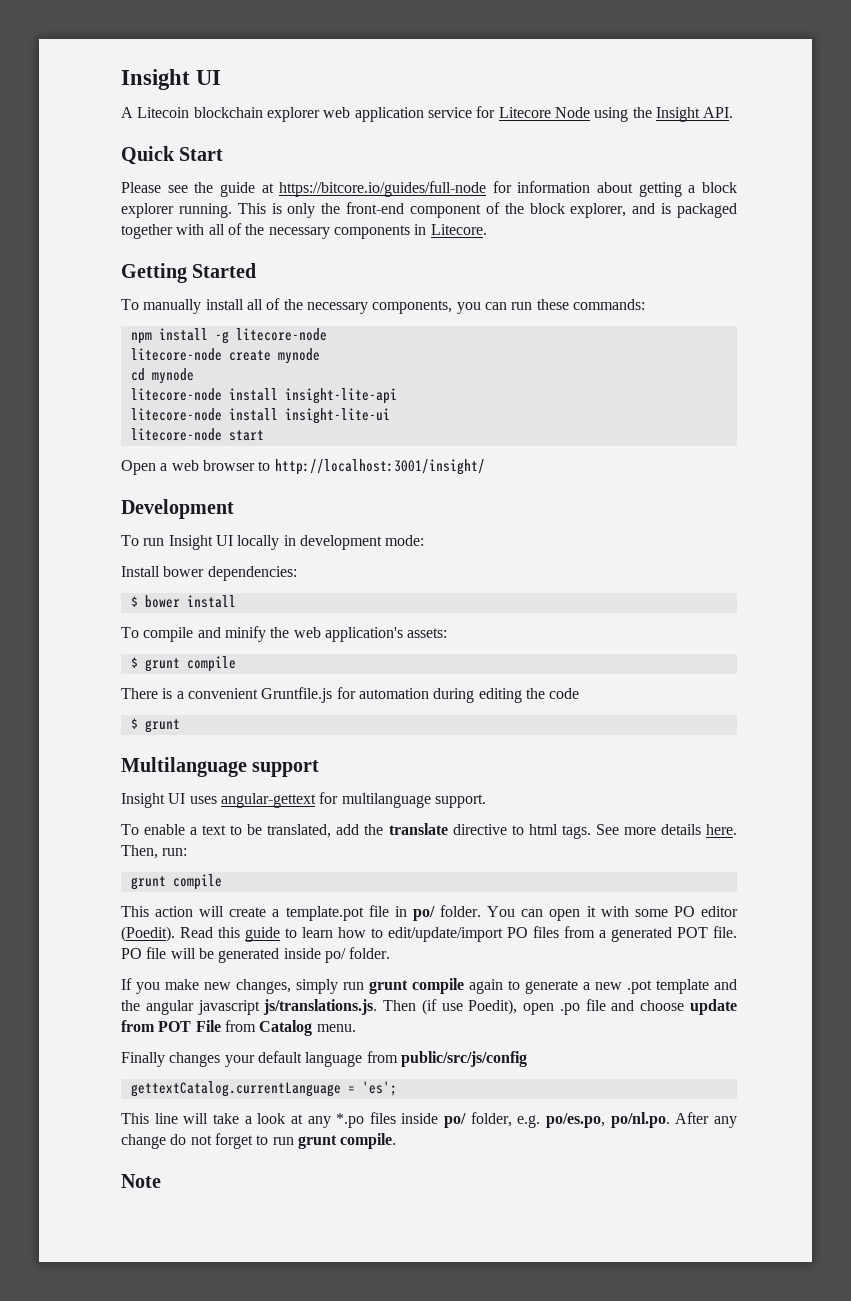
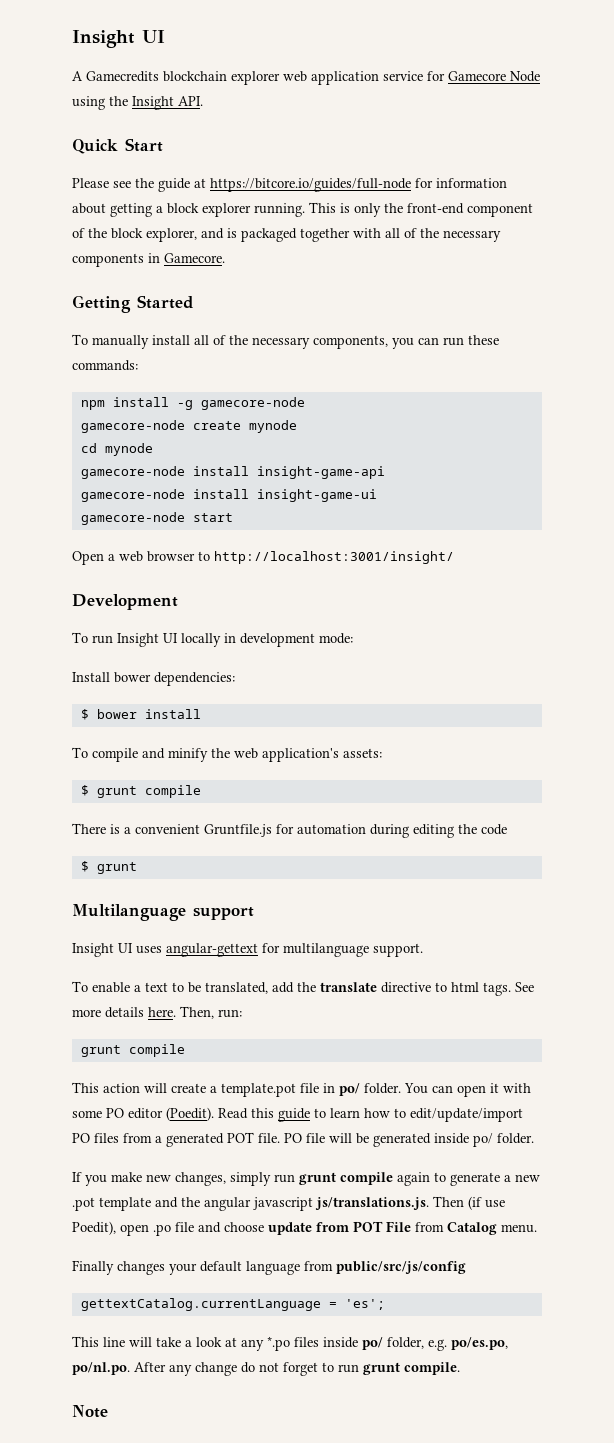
[137,107,190,118] Litecoin -> [86,71,159,82] Gamecredits
[498,107,551,118] Litecore -> [448,71,506,81] Gamecore
[430,224,487,235] Litecore. -> [164,253,225,263] Gamecore.
[235,328,327,341] [130,348,222,361] litecore-node // litecore-node -> [200,397,305,410] [80,420,185,433] gamecore-node // gamecore-node
[130,388,397,404] [130,408,390,424] [130,428,222,441] litecore-node install insight-lite-api // litecore-node install insight-lite-ui // litecore-node -> [80,466,385,479] [80,489,377,502] [80,512,185,525] gamecore-node install insight-game-api // gamecore-node install insight-game-ui // gamecore-node

